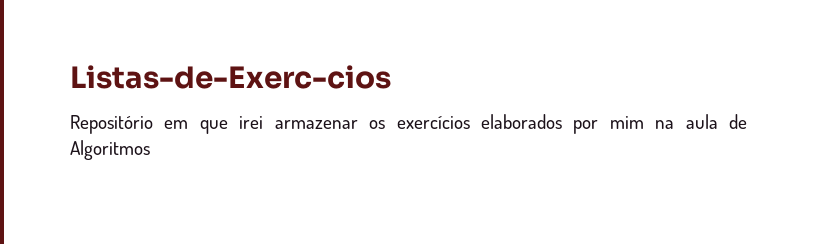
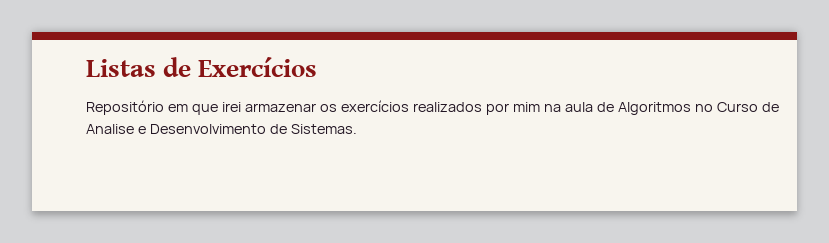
[70,65,391,89] Listas-de-Exerc-cios -> [86,57,318,77] Listas de Exercícios
[480,114,562,129] elaborados -> [413,102,482,112] realizados
(150, 150) none -> [695,102,779,112] [86,124,357,134] no Curso de Analise e Desenvolvimento de Sistemas.

